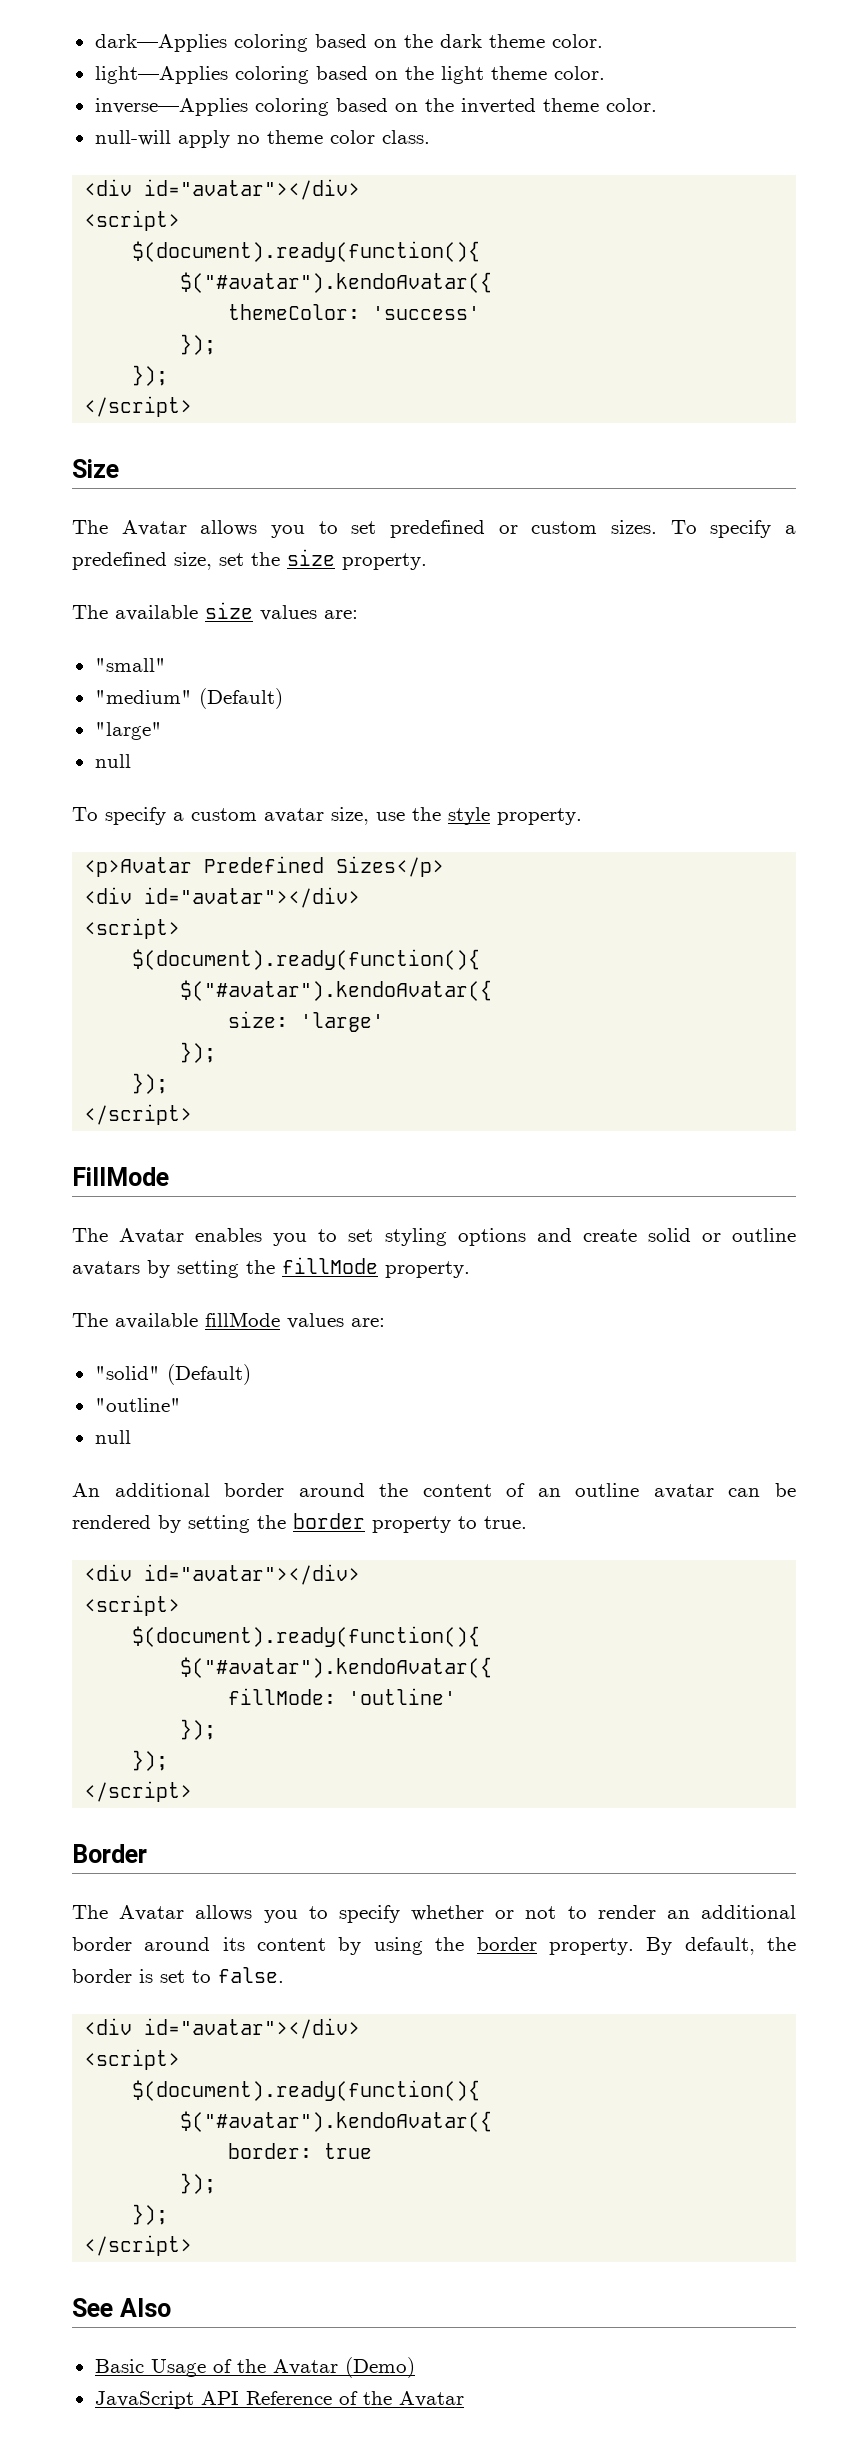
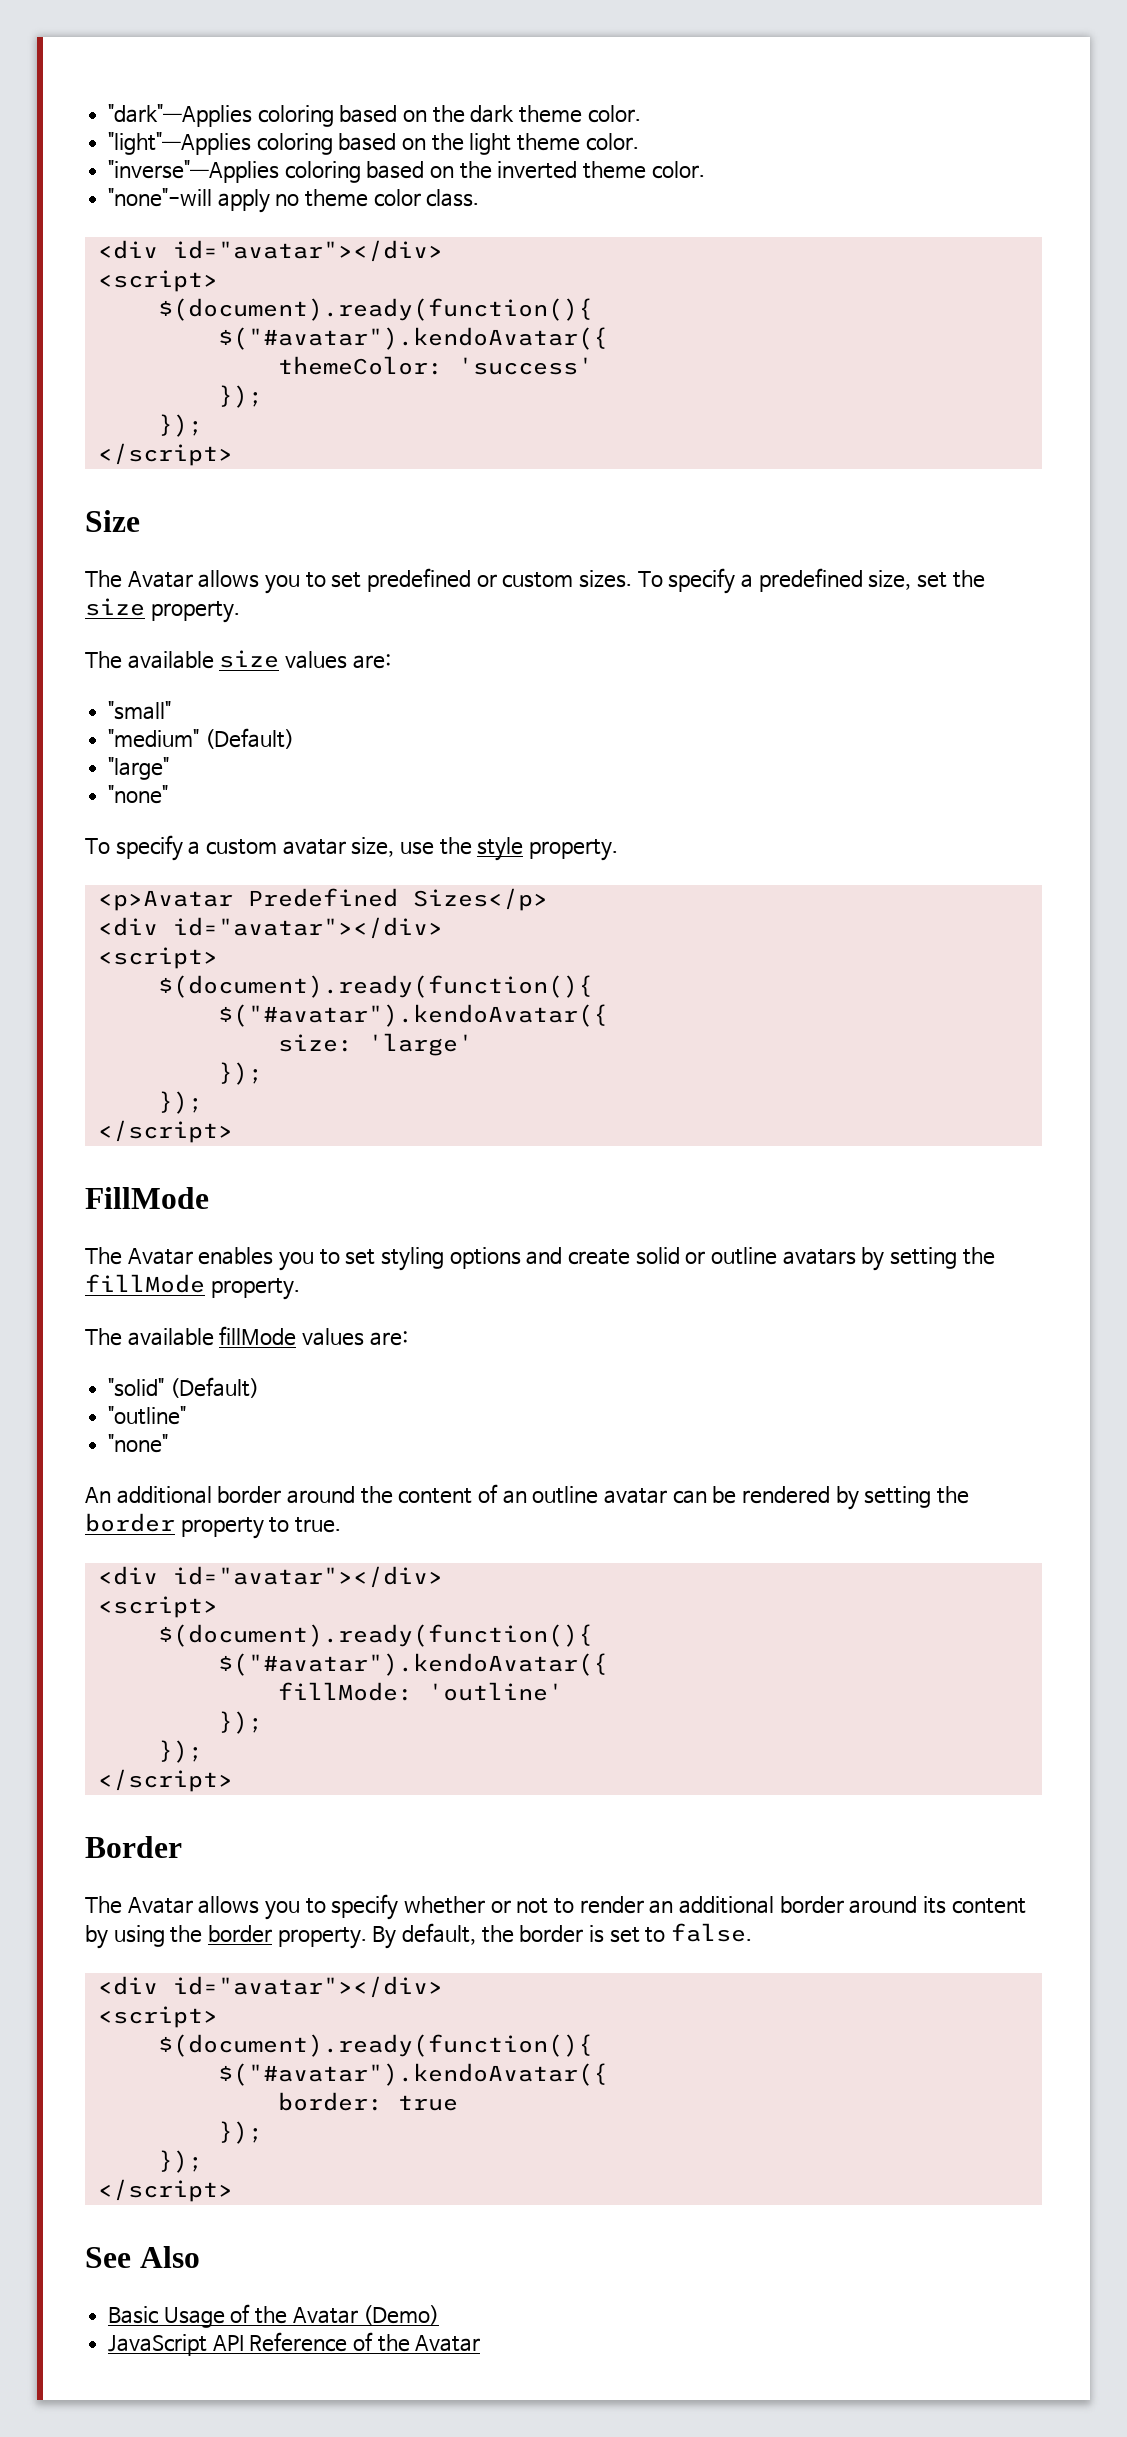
[94,34,227,52] dark—Applies -> [108,104,253,127] "dark"—Applies
[94,66,228,84] light—Applies -> [108,132,252,155] "light"—Applies
[94,98,248,116] inverse—Applies -> [108,160,280,183] "inverse"—Applies
[94,130,171,146] null-will -> [108,188,213,207] "none"-will
[94,754,131,768] null -> [108,785,169,804] "none"
[94,1430,131,1444] null -> [108,1434,169,1453] "none"

